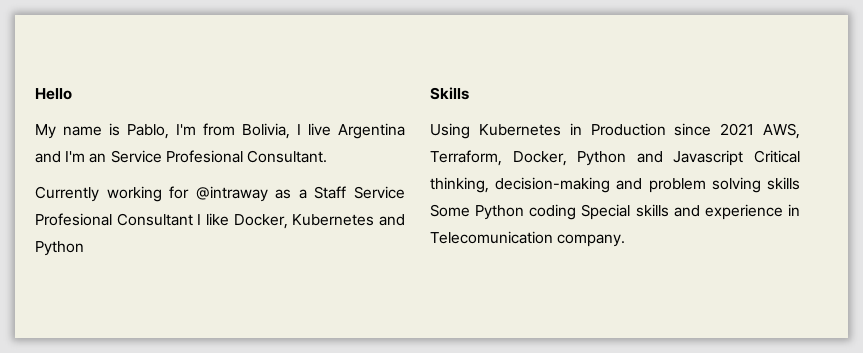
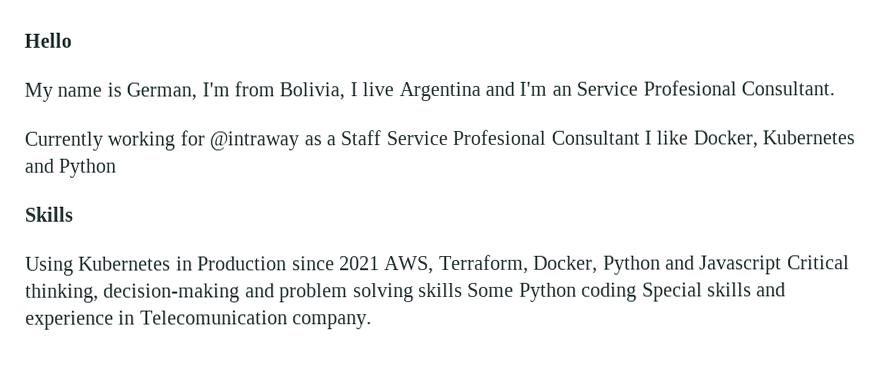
[127,124,169,139] Pablo, -> [126,82,198,101] German,

